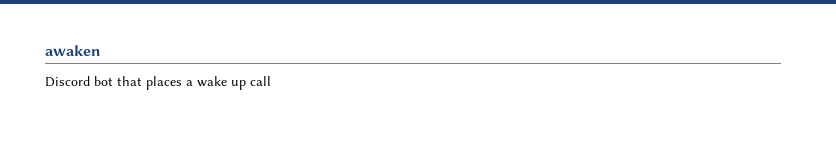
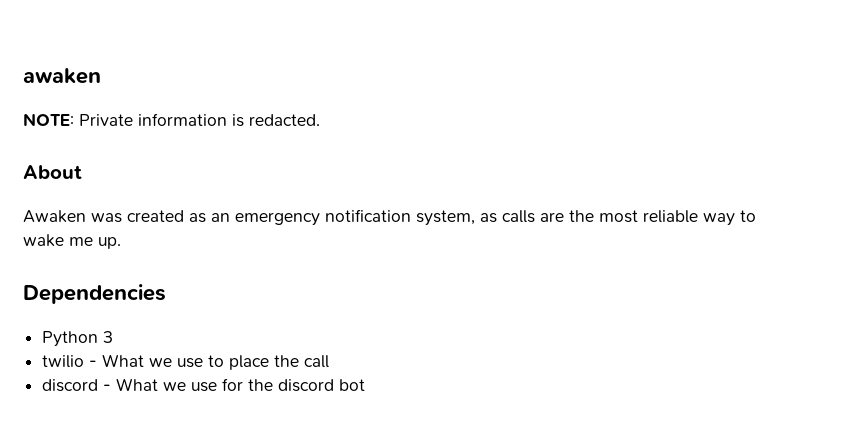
[45,76,271,90] Discord bot that places a wake up call -> [23,113,320,127] [23,165,82,179] [23,209,756,226] [23,234,121,249] [23,284,166,304] [42,331,114,347] [42,354,330,370] [42,378,366,392] NOTE: Private information is redacted. // About // Awaken was created as an emergency notification system, as calls are the most reliable way to wake me up. // Dependencies // Python 3 // twilio - What we use to place the call // discord - What we use for the discord bot

